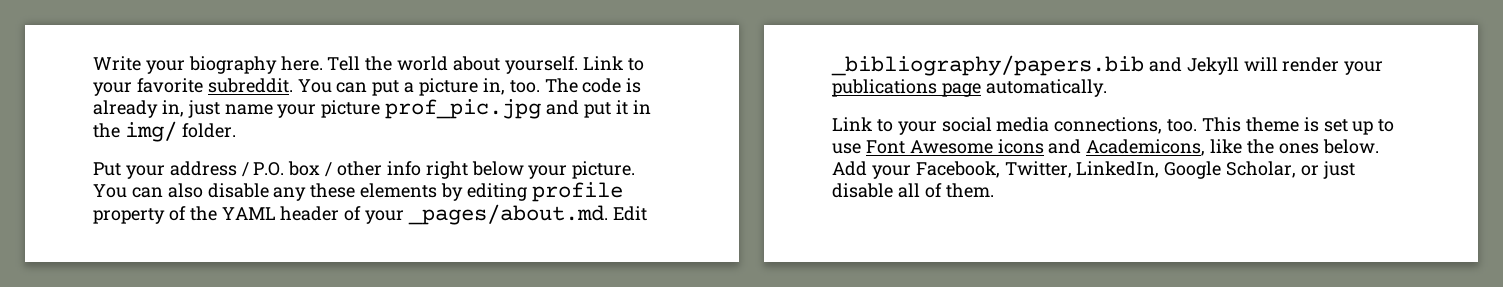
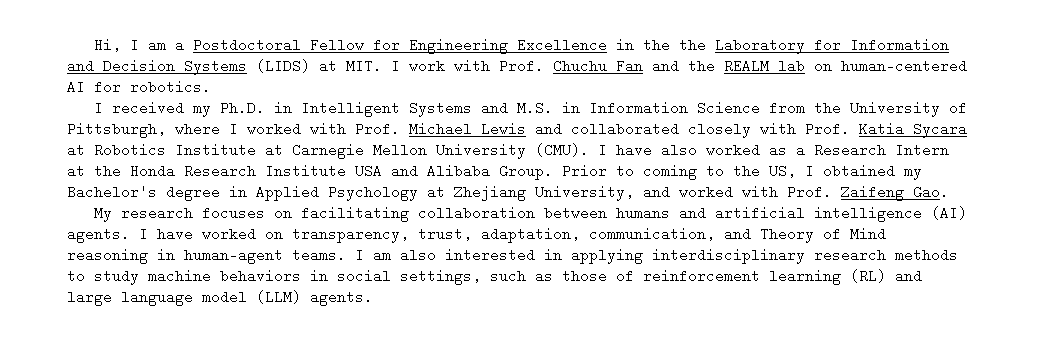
[93,56,644,74] [93,78,642,96] [93,99,651,119] [93,121,236,142] [93,161,636,179] [93,182,623,202] [93,204,647,225] [831,55,1384,76] [832,79,1107,97] [832,117,1395,135] [832,139,1379,156] [832,161,1355,179] [832,183,994,198] Write your biography here. Tell the world about yourself. Link to your favorite subreddit. You can put a picture in, too. The code is already in, just name your picture prof_pic.jpg and put it in the img/ folder. // Put your address / P.O. box / other info right below your picture. You can also disable any these elements by editing profile property of the YAML header of your _pages/about.md. Edit _bibliography/papers.bib and Jekyll will render your publications page automatically. // Link to your social media connections, too. This theme is set up to use Font Awesome icons and Academicons, like the ones below. Add your Facebook, Twitter, LinkedIn, Google Scholar, or just disable all of them. -> [94,38,950,54] [67,59,967,75] [67,80,211,94] [94,101,968,117] [67,122,967,138] [67,143,949,159] [67,164,922,180] [67,185,949,201] [94,206,968,222] [67,227,886,243] [67,248,958,264] [67,269,922,285] [67,290,373,306] Hi, I am a Postdoctoral Fellow for Engineering Excellence in the the Laboratory for Information and Decision Systems (LIDS) at MIT. I work with Prof. Chuchu Fan and the REALM lab on human-centered AI for robotics. // I received my Ph.D. in Intelligent Systems and M.S. in Information Science from the University of Pittsburgh, where I worked with Prof. Michael Lewis and collaborated closely with Prof. Katia Sycara at Robotics Institute at Carnegie Mellon University (CMU). I have also worked as a Research Intern at the Honda Research Institute USA and Alibaba Group. Prior to coming to the US, I obtained my Bachelor's degree in Applied Psychology at Zhejiang University, and worked with Prof. Zaifeng Gao. // My research focuses on facilitating collaboration between humans and artificial intelligence (AI) agents. I have worked on transparency, trust, adaptation, communication, and Theory of Mind reasoning in human-agent teams. I am also interested in applying interdisciplinary research methods to study machine behaviors in social settings, such as those of reinforcement learning (RL) and large language model (LLM) agents.

